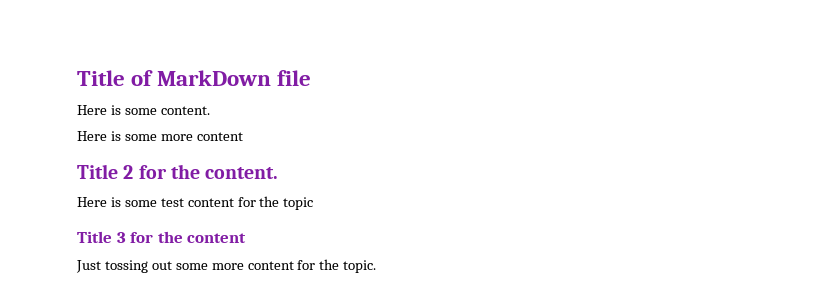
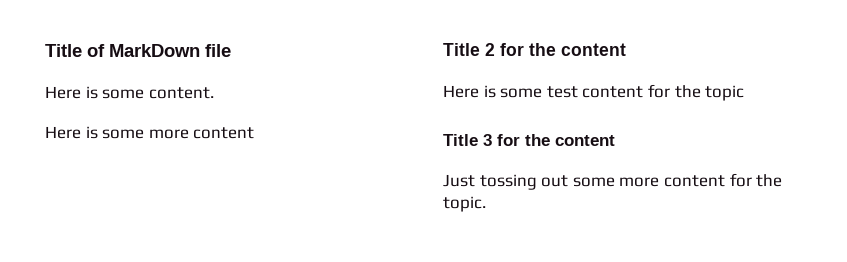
[205,167,279,179] content. -> [561,43,626,56] content

